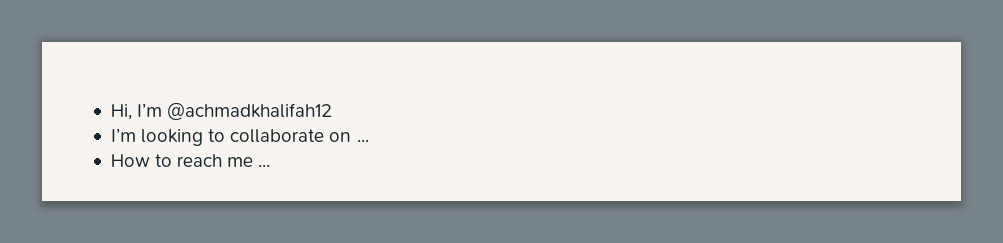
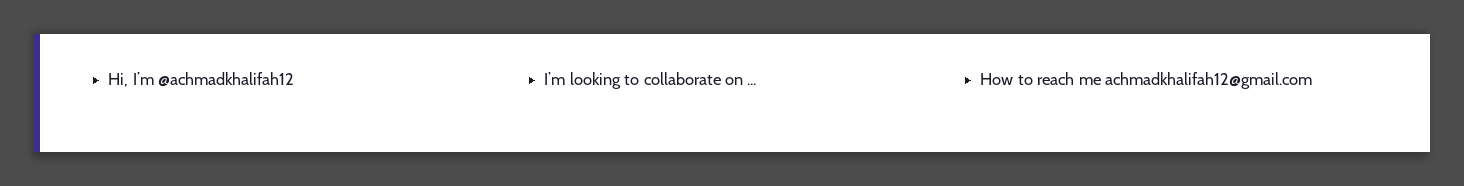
[258,164,271,167] ... -> [1104,72,1312,89] achmadkhalifah12@gmail.com

